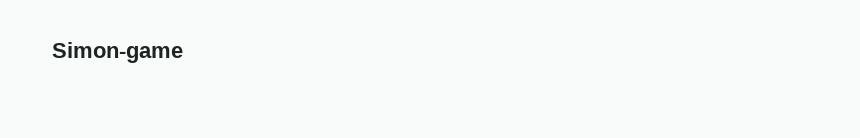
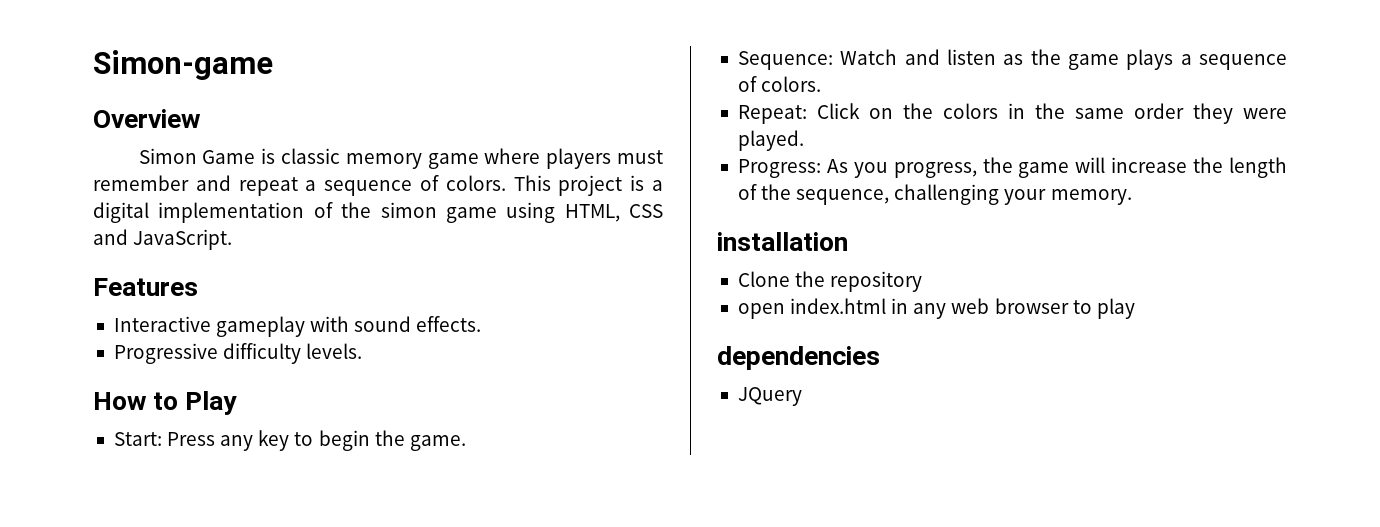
(183, 52) none -> [93,109,201,128] [138,148,663,169] [93,175,663,196] [93,202,663,223] [93,229,233,250] [93,278,198,296] [113,316,482,337] [113,343,363,364] [93,391,238,415] [113,430,466,451] [737,49,1287,70] [737,76,822,92] [737,103,1287,124] [737,130,804,151] [737,157,1288,178] [737,184,1132,205] [717,232,848,251] [737,271,923,292] [737,298,1135,319] [717,346,880,370] [737,387,802,406] // Overview // Simon Game is classic memory game where players must remember and repeat a sequence of colors. This project is a digital implementation of the simon game using HTML, CSS and JavaScript. // Features // Interactive gameplay with sound effects. // Progressive difficulty levels. // How to Play // Start: Press any key to begin the game. // Sequence: Watch and listen as the game plays a sequence of colors. // Repeat: Click on the colors in the same order they were played. // Progress: As you progress, the game will increase the length of the sequence, challenging your memory. // installation // Clone the repository // open index.html in any web browser to play // dependencies // JQuery

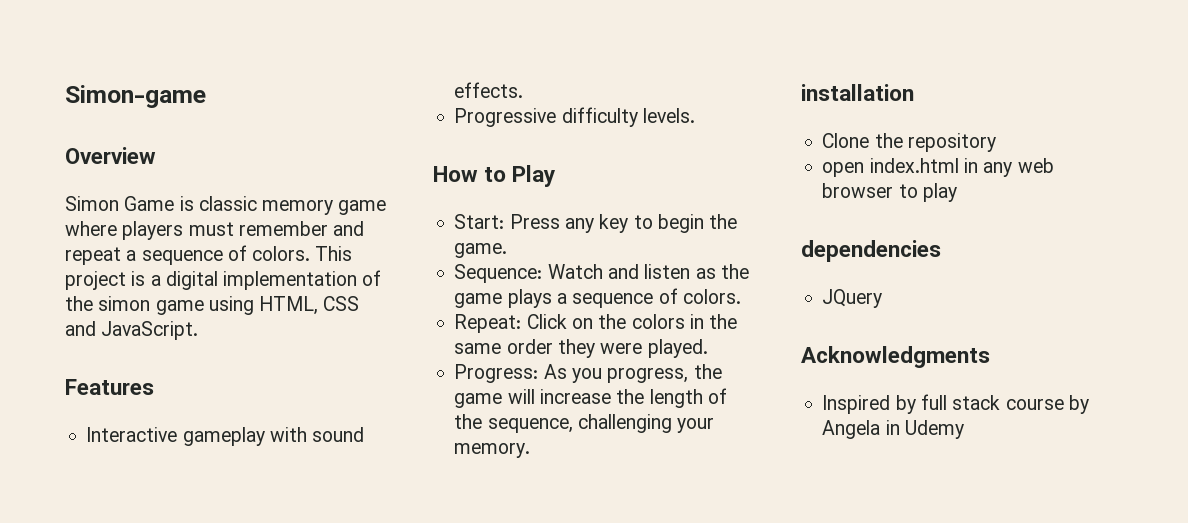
(802, 396) none -> [801,346,990,368] [822,394,1089,414] [822,420,964,439] // Acknowledgments // Inspired by full stack course by Angela in Udemy

